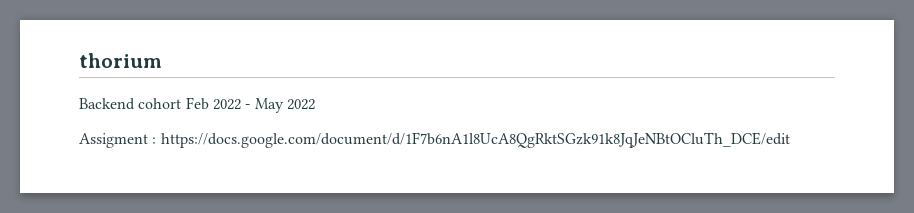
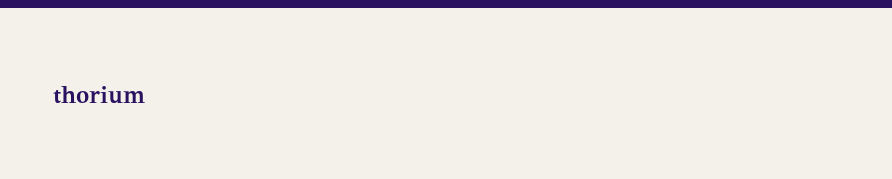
[79,97,315,113] [79,132,790,148] // Backend cohort Feb 2022 - May 2022 // Assigment : https://docs.google.com/document/d/1F7b6nA1l8UcA8QgRktSGzk91k8JqJeNBtOCluTh_DCE/edit -> (145, 95) none

